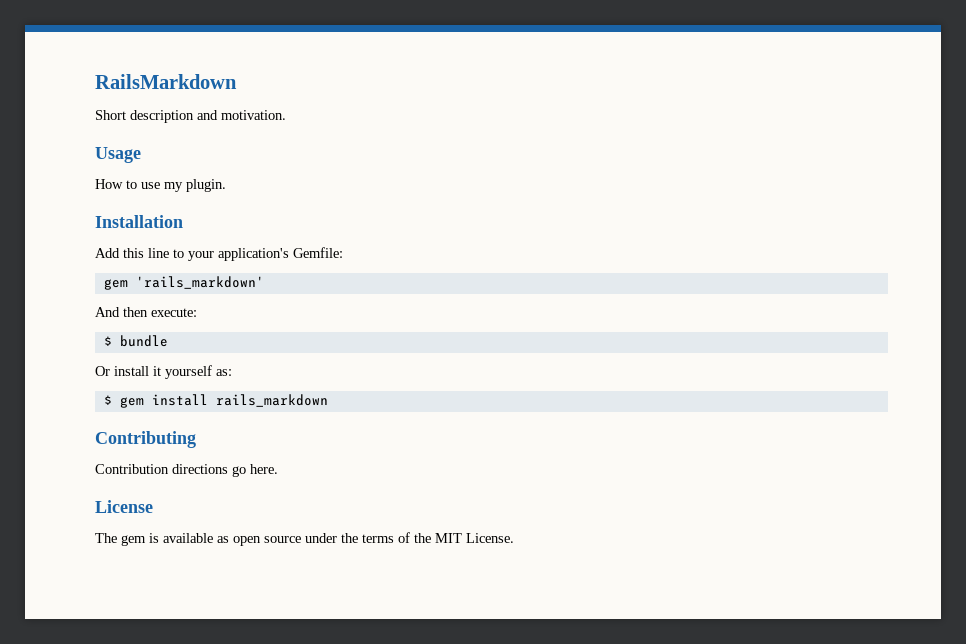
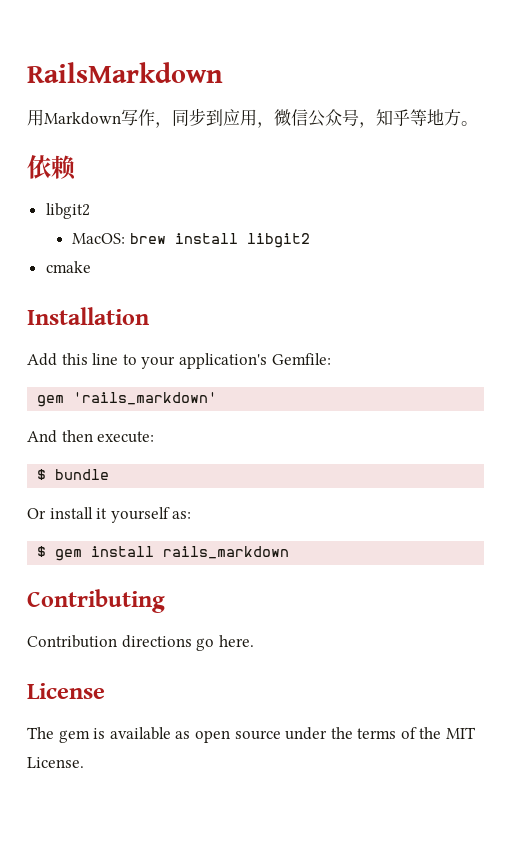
[95,110,286,123] [95,147,141,163] [95,179,226,192] Short description and motivation. // Usage // How to use my plugin. -> [27,108,478,128] [27,155,76,180] [45,203,90,219] [71,233,310,248] [45,261,91,273] 用Markdown写作，同步到应用，微信公众号，知乎等地方。 // 依赖 // libgit2 // MacOS: brew install libgit2 // cmake

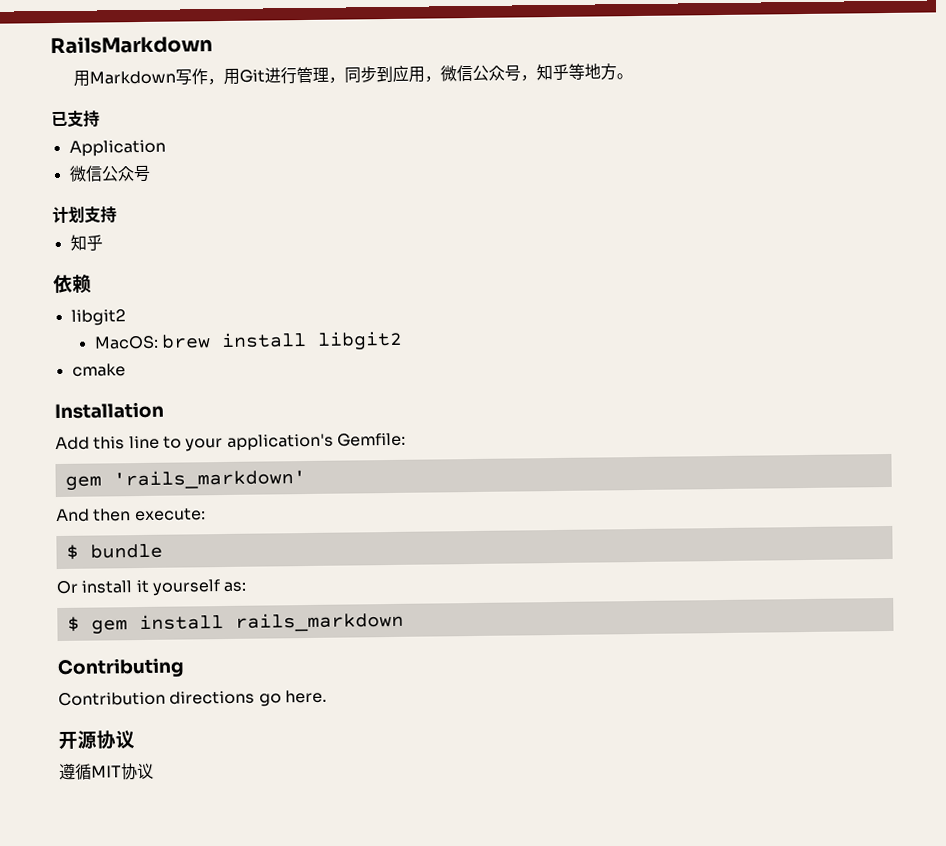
(172, 125) none -> [223,66,346,85] 用Git进行管理，
(478, 123) none -> [51,109,100,128] [68,139,166,157] [68,164,151,183] [52,205,117,224] [69,234,103,251] // 已支持 // Application // 微信公众号 // 计划支持 // 知乎
[27,683,105,699] [27,727,477,743] [27,757,84,768] License // The gem is available as open source under the terms of the MIT License. -> [58,730,135,751] [59,762,154,781] 开源协议 // 遵循MIT协议

